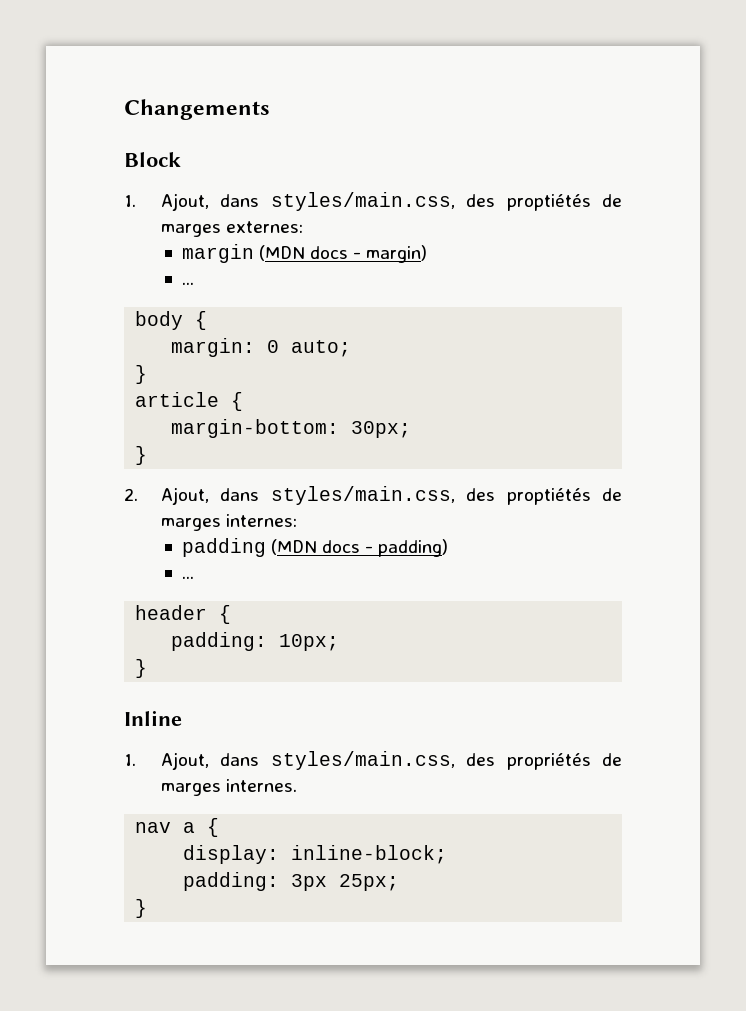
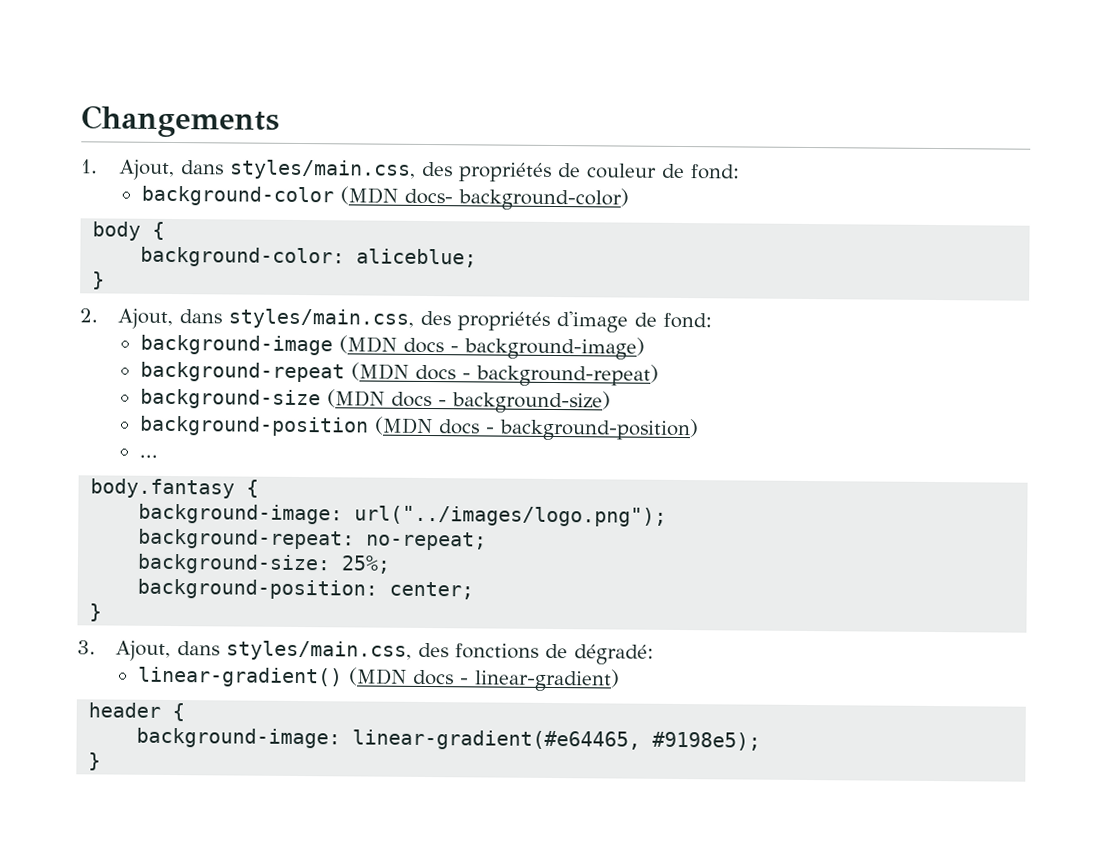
[124,152,181,167] [124,192,622,211] [160,221,303,237] [181,244,428,263] [181,282,194,285] [135,311,208,330] [171,338,352,357] [135,365,148,384] [135,392,244,411] [171,419,412,438] // Block // 1. Ajout, dans styles/main.css, des proptiétés de marges externes: // margin (MDN docs - margin) // ... // body { // margin: 0 auto; // } // article { // margin-bottom: 30px; -> [81,159,741,182] [140,185,629,211] [92,221,166,241] [140,246,478,268] // 1. Ajout, dans styles/main.css, des propriétés de couleur de fond: // background-color (MDN docs- background-color) // body { // background-color: aliceblue;
[506,488,622,505] [160,514,297,531] [181,538,449,557] [181,576,194,579] [135,605,232,624] [171,632,340,651] [135,659,148,678] [124,710,182,726] [124,751,622,770] [160,779,297,796] [135,818,220,837] [183,845,448,864] [183,872,400,891] proptiétés de marges internes: // padding (MDN docs - padding) // ... // header { // padding: 10px; // } // Inline // 1. Ajout, dans styles/main.css, des propriétés de marges internes. // nav a { // display: inline-block; // padding: 3px 25px; -> [457,311,713,333] [139,334,645,360] [139,361,659,387] [139,388,611,414] [138,415,699,442] [138,454,158,458] [90,478,260,499] [138,503,668,527] [138,528,488,551] [137,553,392,575] [137,578,475,600] [89,603,103,622] [77,640,655,665] [136,666,620,692] [88,702,186,722] [136,727,762,751] propriétés d'image de fond: // background-image (MDN docs - background-image) // background-repeat (MDN docs - background-repeat) // background-size (MDN docs - background-size) // background-position (MDN docs - background-position) // ... // body.fantasy { // background-image: url("../images/logo.png"); // background-repeat: no-repeat; // background-size: 25%; // background-position: center; // } // 3. Ajout, dans styles/main.css, des fonctions de dégradé: // linear-gradient() (MDN docs - linear-gradient) // header { // background-image: linear-gradient(#e64465, #9198e5);

